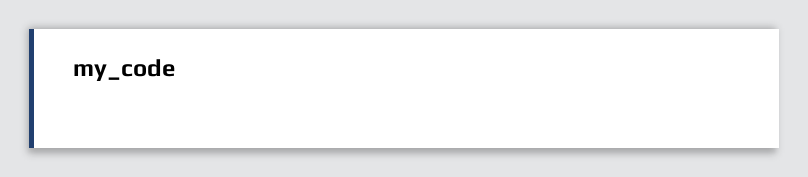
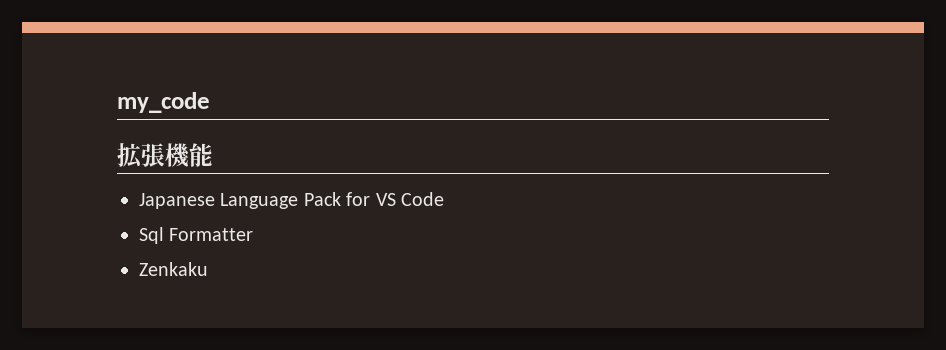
(175, 70) none -> [117,143,213,168] [139,192,444,209] [139,227,254,244] [139,262,208,276] // 拡張機能 // Japanese Language Pack for VS Code // Sql Formatter // Zenkaku

